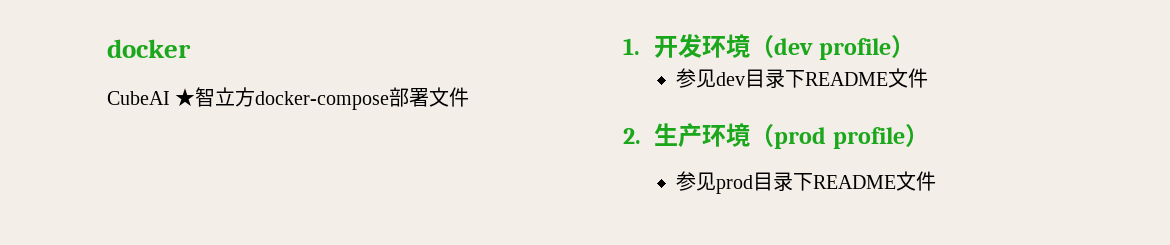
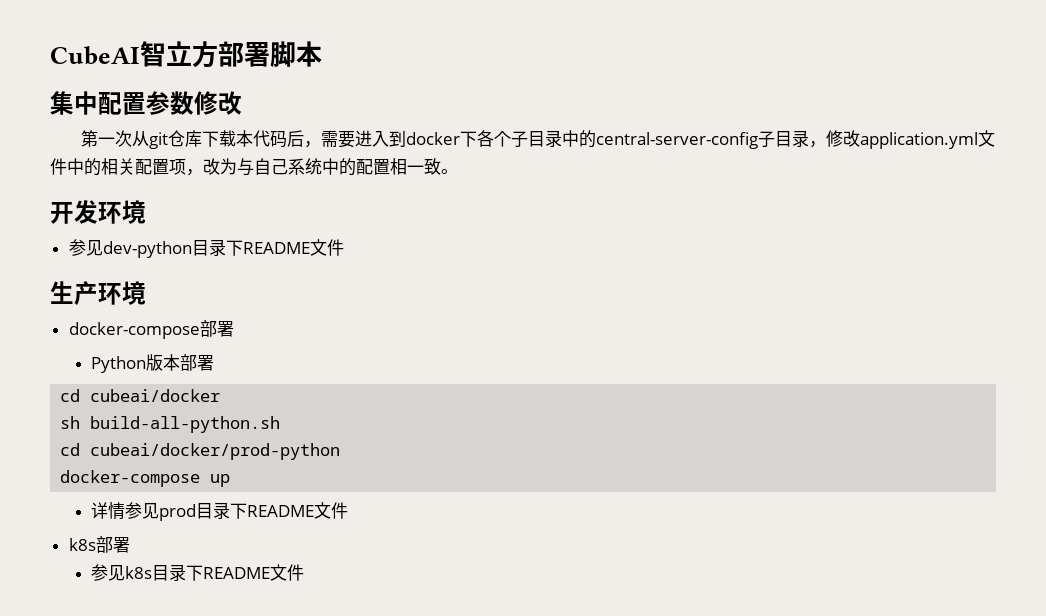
[107,39,191,58] [107,87,470,110] [623,38,640,55] docker // CubeAI ★智立方docker-compose部署文件 // 1. -> [50,41,322,68] [50,91,242,115] [81,130,996,149] [50,158,458,176] CubeAI智立方部署脚本 // 集中配置参数修改 // 第一次从git仓库下载本代码后，需要进入到docker下各个子目录中的central-server-config子目录，修改application.yml文件中的相关配置项，改为与自己系统中的配置相一致。 //
[750,34,915,60] [676,68,929,88] [623,128,641,144] （dev profile） // 参见dev目录下README文件 // 2. -> [68,239,344,258] // 参见dev-python目录下README文件 //
[750,123,929,149] （prod profile） // -> [68,320,234,339] [91,354,215,373] [60,389,221,402] [60,416,281,433] [60,443,341,460] [60,470,231,487] [91,502,126,520] // docker-compose部署 // Python版本部署 // cd cubeai/docker // sh build-all-python.sh // cd cubeai/docker/prod-python // docker-compose up // 详情
(937, 181) none -> [68,536,130,553] [91,564,305,581] // k8s部署 // 参见k8s目录下README文件

